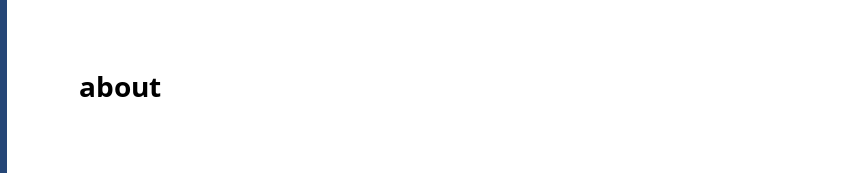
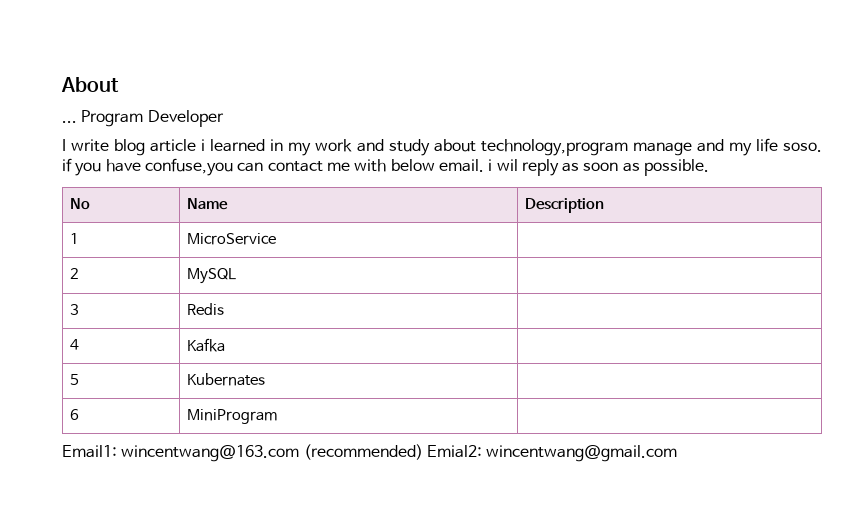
[79,76,161,97] about -> [61,77,119,92] [62,110,224,127] [62,138,822,156] [62,158,710,176] [70,198,91,210] [187,198,229,210] [525,198,605,213] [70,233,80,244] [187,233,277,245] [70,268,80,279] [187,268,237,284] [70,304,80,315] [187,303,225,315] [70,339,80,350] [187,338,226,352] [70,374,80,385] [187,373,266,386] [70,409,80,420] [187,409,278,424] [62,444,678,462] About // ... Program Developer // I write blog article i learned in my work and study about technology,program manage and my life soso. if you have confuse,you can contact me with below email. i wil reply as soon as possible. // No | Name | Description // 1 | MicroService | // 2 | MySQL | // 3 | Redis | // 4 | Kafka | // 5 | Kubernates | // 6 | MiniProgram | // Email1: wincentwang@163.com (recommended) Emial2: wincentwang@gmail.com

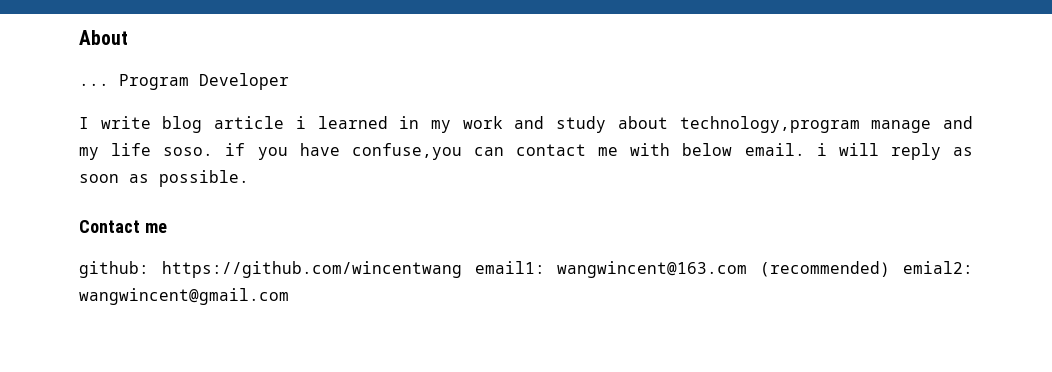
[496,159,518,171] wil -> [838,143,879,156] will
[70,198,91,210] [187,198,229,210] [525,198,605,213] [70,233,80,244] [187,233,277,245] [70,268,80,279] [187,268,237,284] [70,304,80,315] [187,303,225,315] [70,339,80,350] [187,338,226,352] [70,374,80,385] [187,373,266,386] [70,409,80,420] [187,409,278,424] [62,444,678,462] // No | Name | Description // 1 | MicroService | // 2 | MySQL | // 3 | Redis | // 4 | Kafka | // 5 | Kubernates | // 6 | MiniProgram | // Email1: wincentwang@163.com (recommended) Emial2: wincentwang@gmail.com -> [79,220,167,233] [79,261,973,278] [79,288,289,305] // Contact me // github: https://github.com/wincentwang email1: wangwincent@163.com (recommended) emial2: wangwincent@gmail.com

